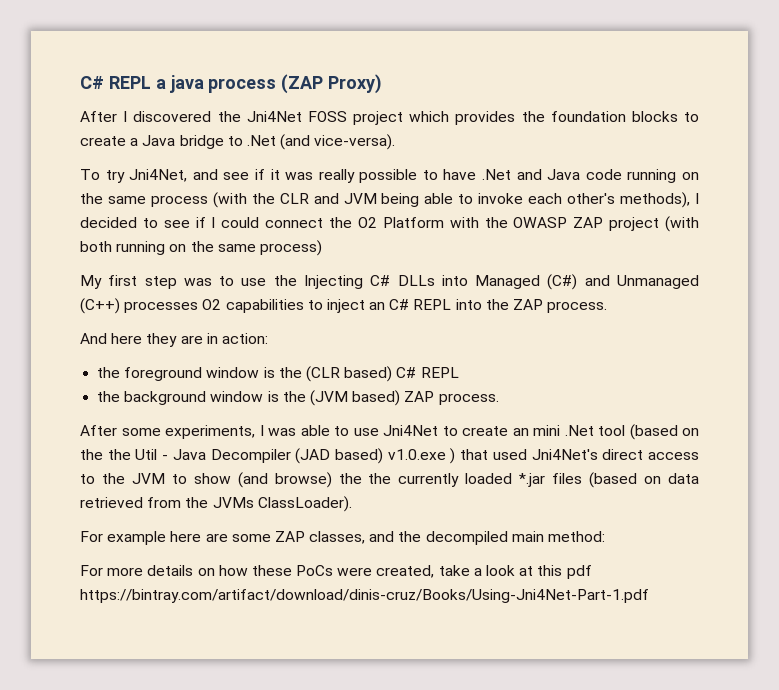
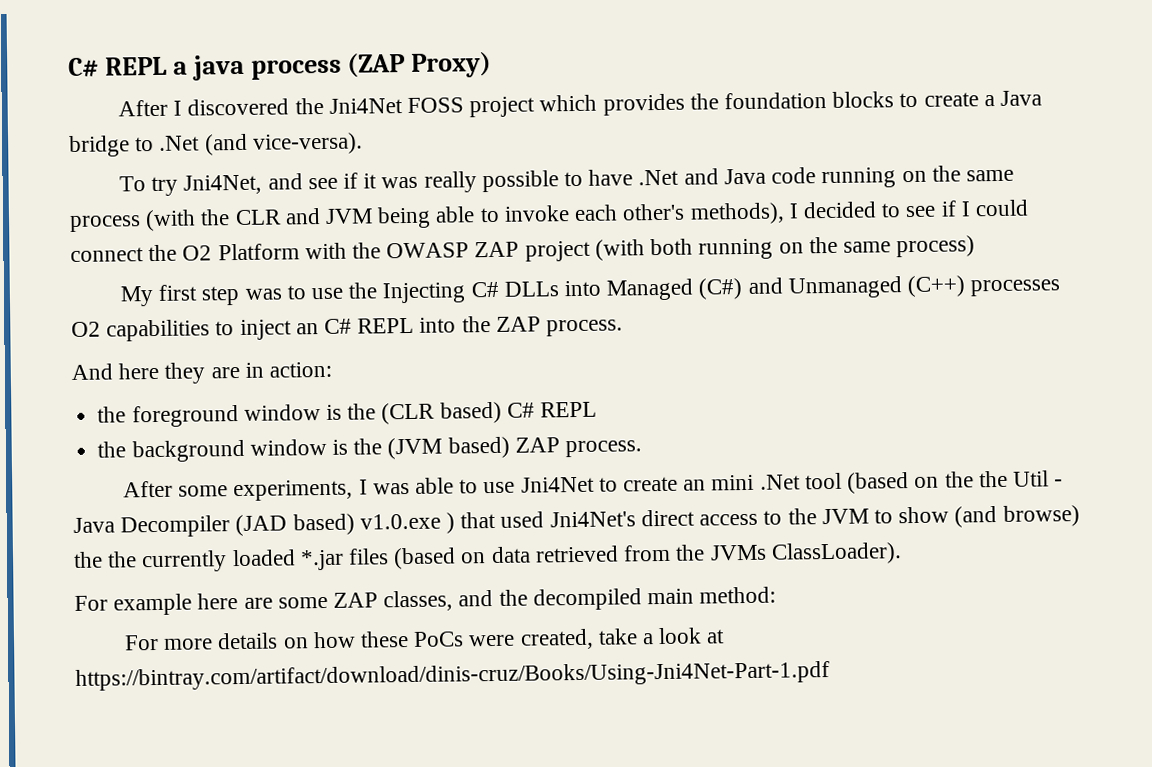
[537,565,592,579] this pdf -> (726, 636) none

